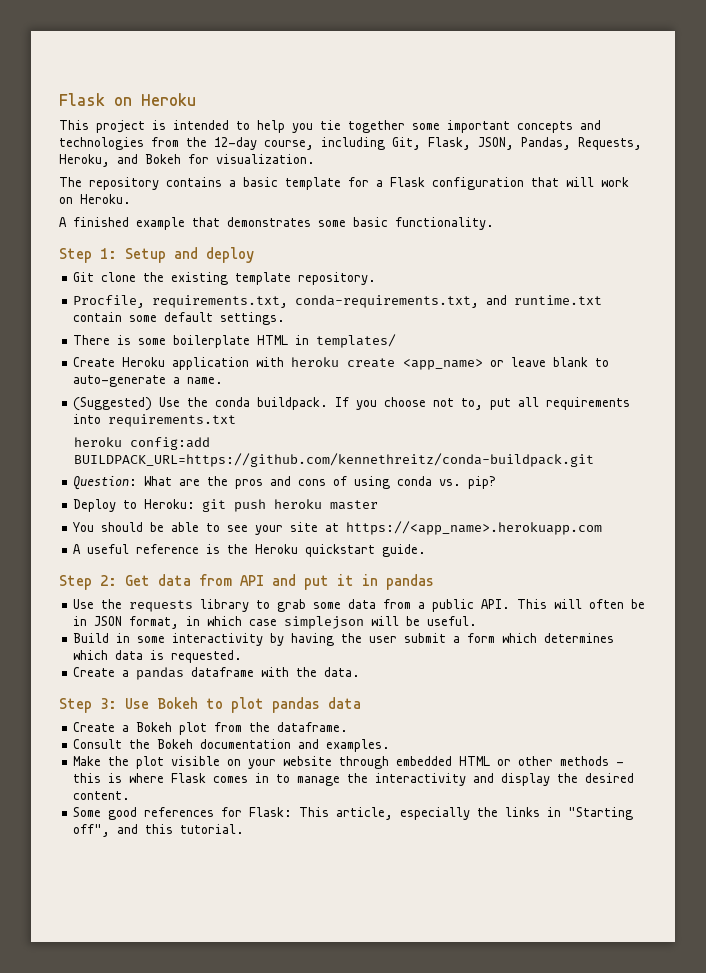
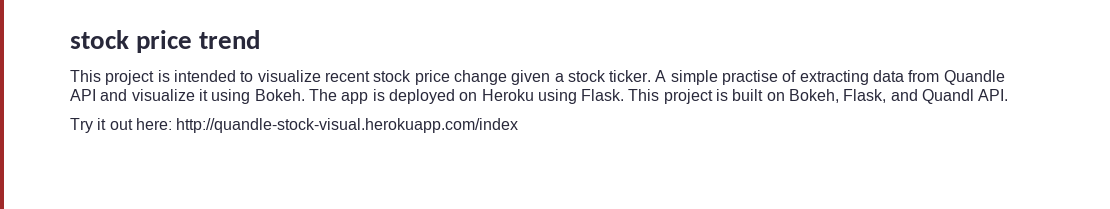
[59,93,196,106] Flask on Heroku -> [70,30,261,53] stock price trend
[257,120,601,133] [59,137,642,150] [59,154,315,167] [59,177,629,190] [59,194,131,204] [59,217,494,230] [59,247,254,263] [73,272,377,285] [73,295,603,308] [73,312,286,325] [73,334,397,348] [73,357,610,370] [73,375,224,387] [73,397,631,411] [73,414,237,427] [73,437,210,450] [73,453,594,467] [73,476,497,490] [73,499,379,512] [73,521,603,535] [73,544,427,557] [59,574,232,590] help you tie together some important concepts and technologies from the 12-day course, including Git, Flask, JSON, Pandas, Requests, Heroku, and Bokeh for visualization. // The repository contains a basic template for a Flask configuration that will work on Heroku. // A finished example that demonstrates some basic functionality. // Step 1: Setup and deploy // Git clone the existing template repository. // Procfile, requirements.txt, conda-requirements.txt, and runtime.txt contain some default settings. // There is some boilerplate HTML in templates/ // Create Heroku application with heroku create <app_name> or leave blank to auto-generate a name. // (Suggested) Use the conda buildpack. If you choose not to, put all requirements into requirements.txt // heroku config:add BUILDPACK_URL=https://github.com/kennethreitz/conda-buildpack.git // Question: What are the pros and cons of using conda vs. pip? // Deploy to Heroku: git push heroku master // You should be able to see your site at https://<app_name>.herokuapp.com // A useful reference is the Heroku quickstart guide. // Step 2: Get data from -> [257,70,1005,85] visualize recent stock price change given a stock ticker. A simple practise of extracting data from Quandle
[304,574,434,590] [73,599,646,612] [73,616,478,629] [73,633,615,646] [73,650,243,663] [73,667,361,680] [59,697,361,713] [73,722,349,735] [73,739,391,752] [73,756,625,769] [73,773,635,786] [73,791,131,800] [73,807,634,820] [73,824,245,837] put it in pandas // Use the requests library to grab some data from a public API. This will often be in JSON format, in which case simplejson will be useful. // Build in some interactivity by having the user submit a form which determines which data is requested. // Create a pandas dataframe with the data. // Step 3: Use Bokeh to plot pandas data // Create a Bokeh plot from the dataframe. // Consult the Bokeh documentation and examples. // Make the plot visible on your website through embedded HTML or other methods - this is where Flask comes in to manage the interactivity and display the desired content. // Some good references for Flask: This article, especially the links in "Starting off", and this tutorial. -> [131,89,1009,104] [70,118,519,133] visualize it using Bokeh. The app is deployed on Heroku using Flask. This project is built on Bokeh, Flask, and Quandl API. // Try it out here: http://quandle-stock-visual.herokuapp.com/index

